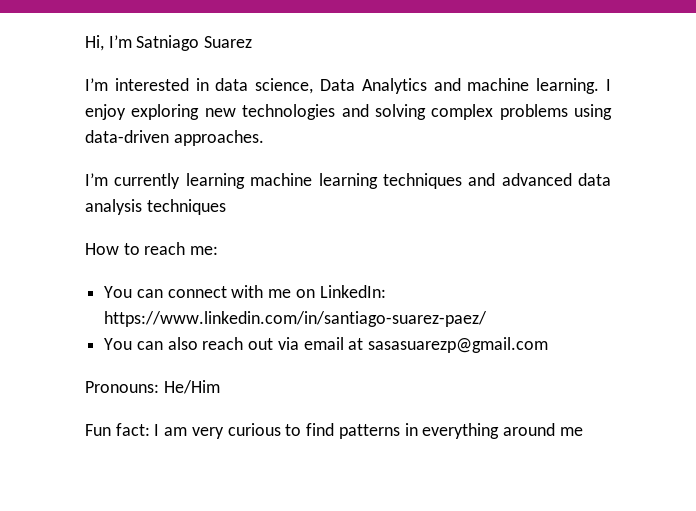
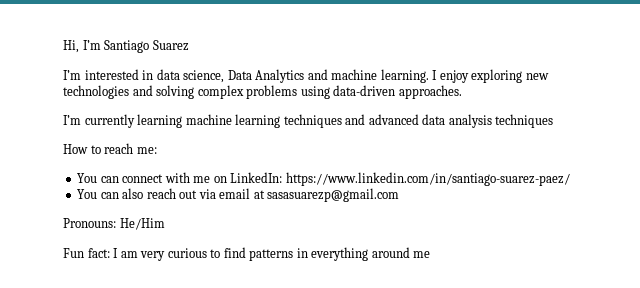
[136,35,200,51] Satniago -> [104,40,150,53] Santiago

